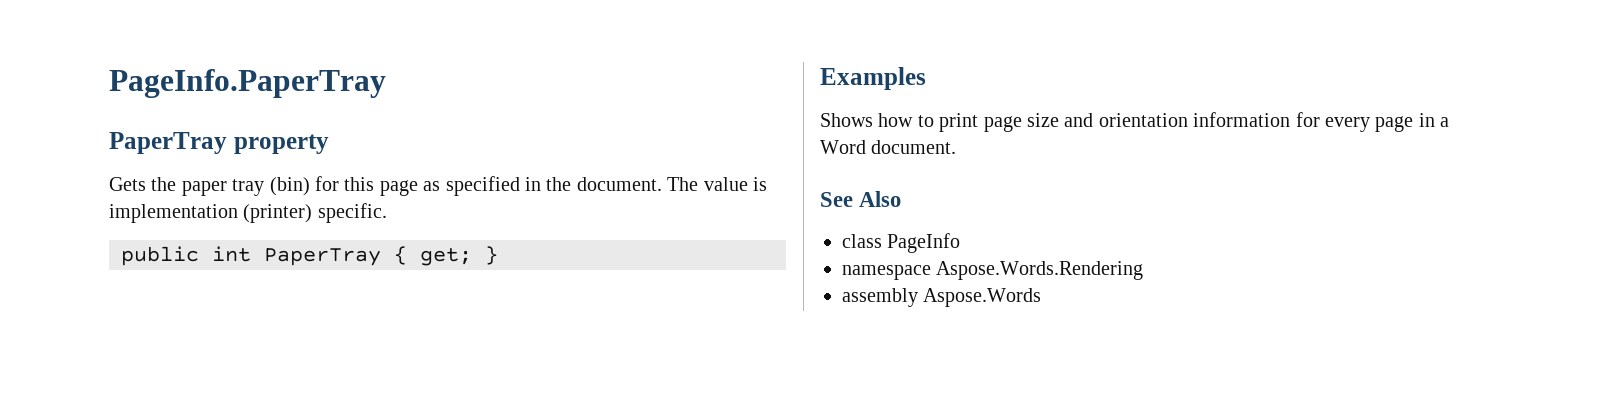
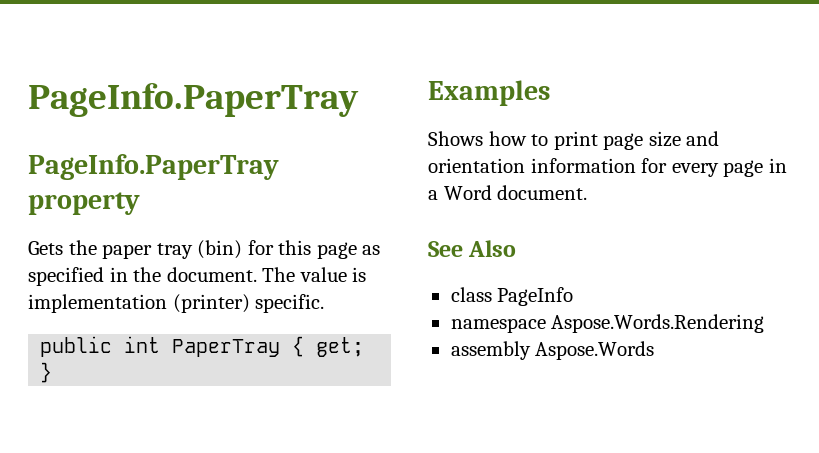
[109,132,227,154] PaperTray -> [28,154,279,180] PageInfo.PaperTray

